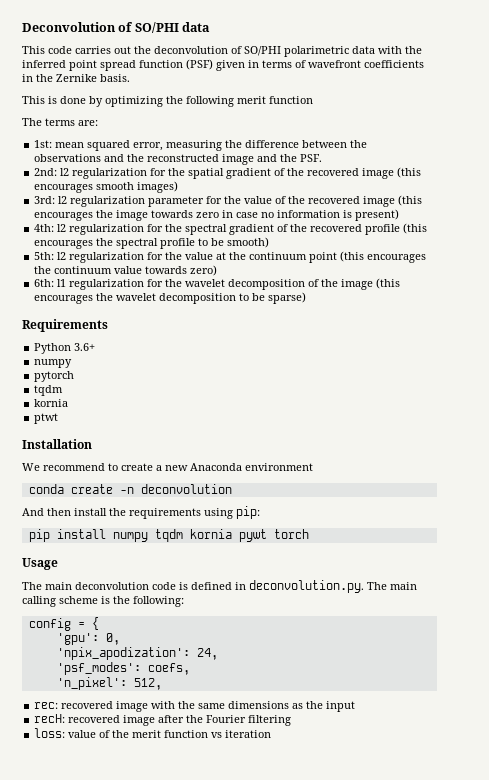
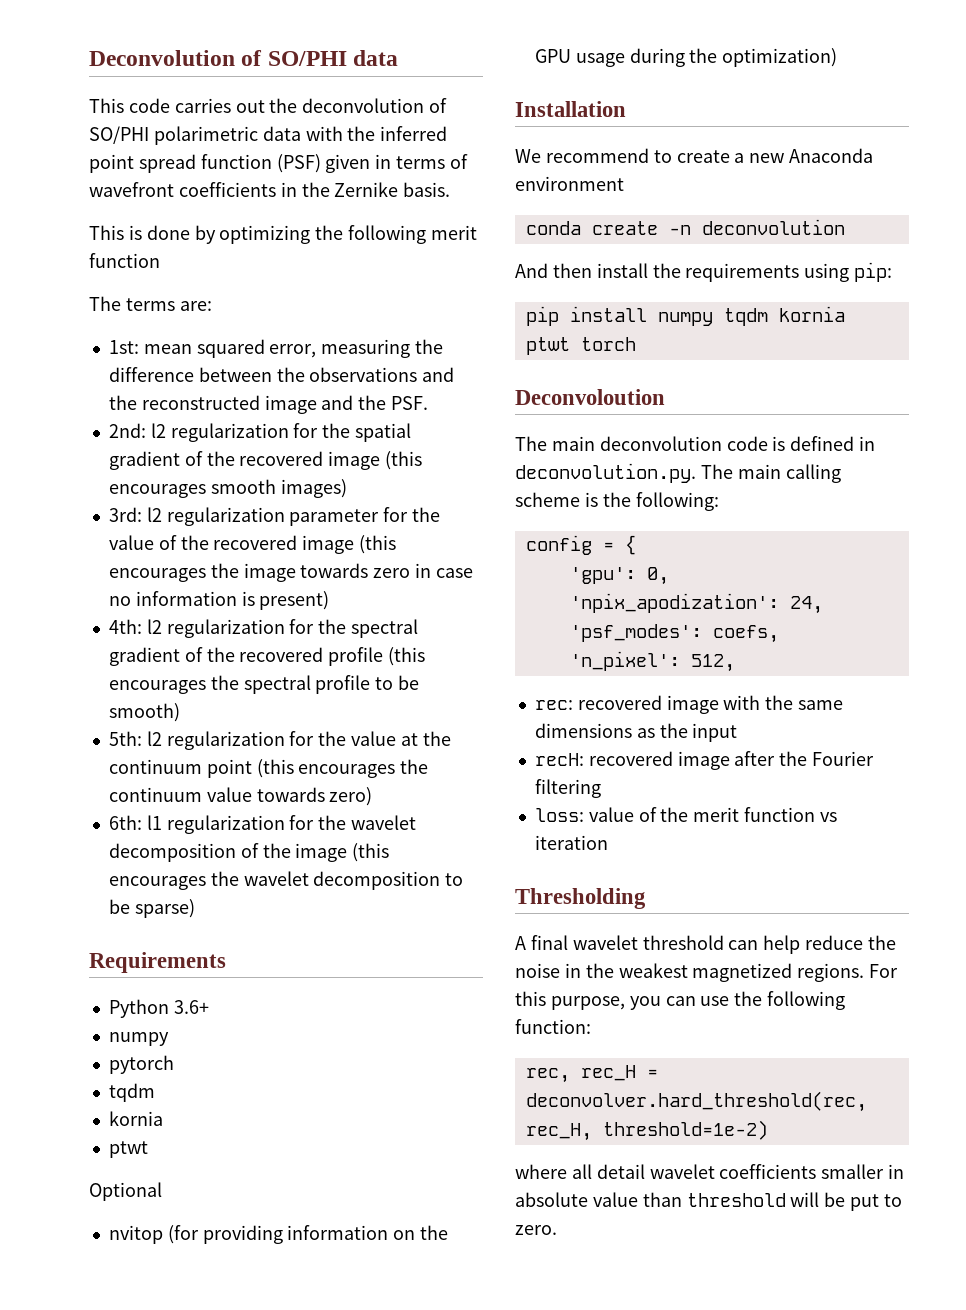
(59, 418) none -> [89,1182,162,1201] [108,1225,449,1244] [534,48,838,67] // Optional // nvitop (for providing information on the GPU usage during the optimization)
[238,529,267,542] pywt -> [525,337,570,355] ptwt
[22,558,58,570] Usage -> [515,389,665,405] Deconvoloution
(272, 734) none -> [515,888,646,909] [515,935,897,954] [515,963,899,982] [515,991,846,1010] [515,1019,591,1034] [525,1065,658,1083] [525,1091,867,1112] [525,1120,768,1141] [515,1164,905,1179] [515,1192,903,1211] [515,1225,557,1235] // Thresholding // A final wavelet threshold can help reduce the noise in the weakest magnetized regions. For this purpose, you can use the following function: // rec, rec_H = deconvolver.hard_threshold(rec, rec_H, threshold=1e-2) // where all detail wavelet coefficients smaller in absolute value than threshold will be put to zero.

